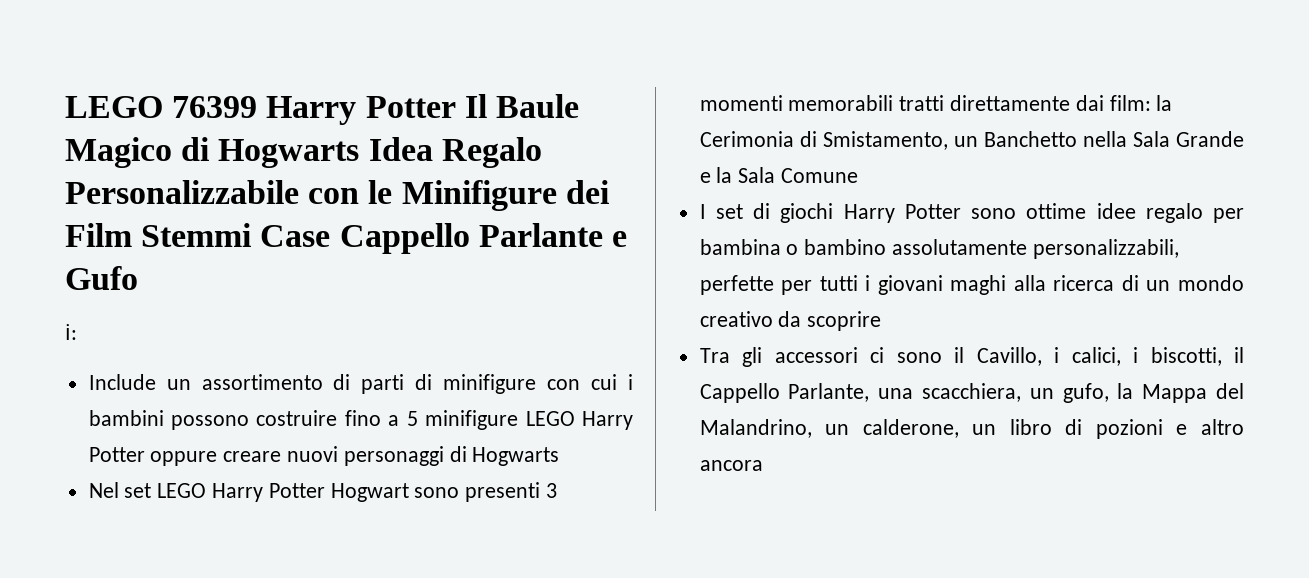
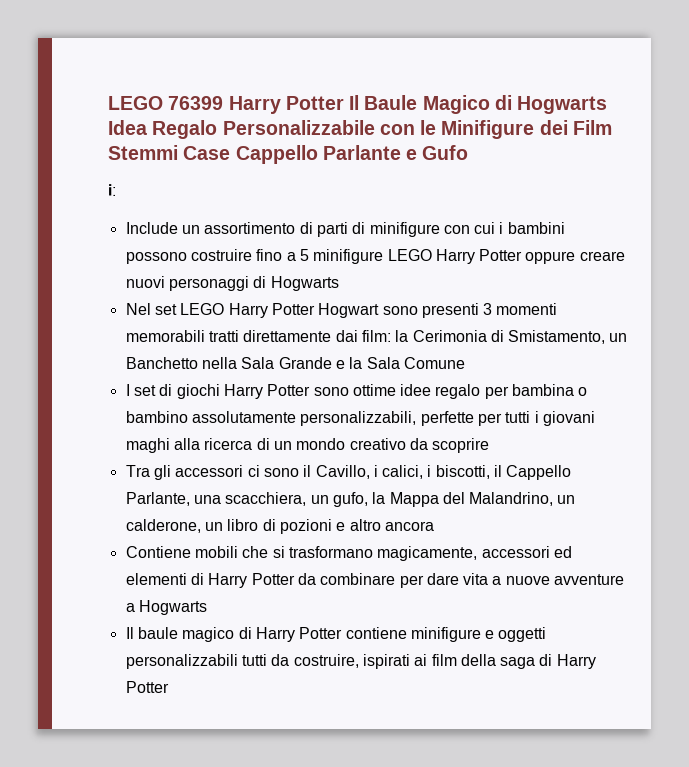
(763, 465) none -> [125,546,572,561] [125,573,625,588] [125,600,207,615] [125,627,547,642] [125,654,596,669] [125,681,169,693] // Contiene mobili che si trasformano magicamente, accessori ed elementi di Harry Potter da combinare per dare vita a nuove avventure a Hogwarts // Il baule magico di Harry Potter contiene minifigure e oggetti personalizzabili tutti da costruire, ispirati ai film della saga di Harry Potter

